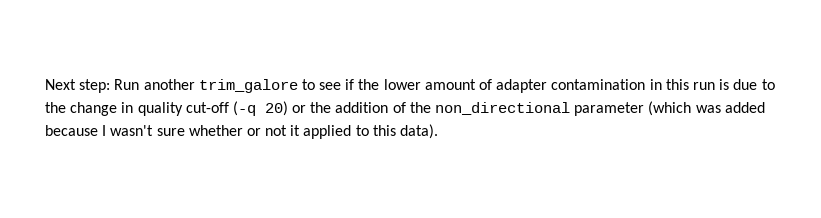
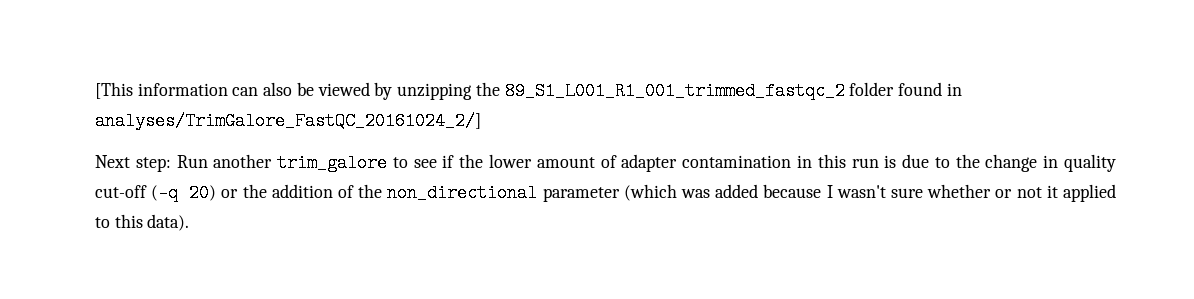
(45, 84) none -> [95,82,962,100] [95,112,481,130] [This information can also be viewed by unzipping the 89_S1_L001_R1_001_trimmed_fastqc_2 folder found in analyses/TrimGalore_FastQC_20161024_2/] //

